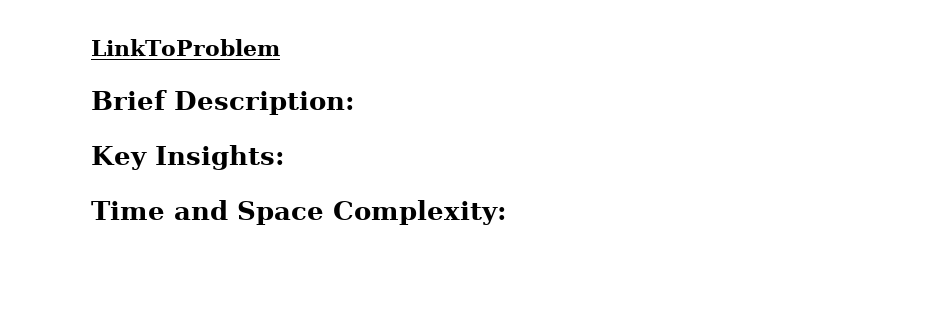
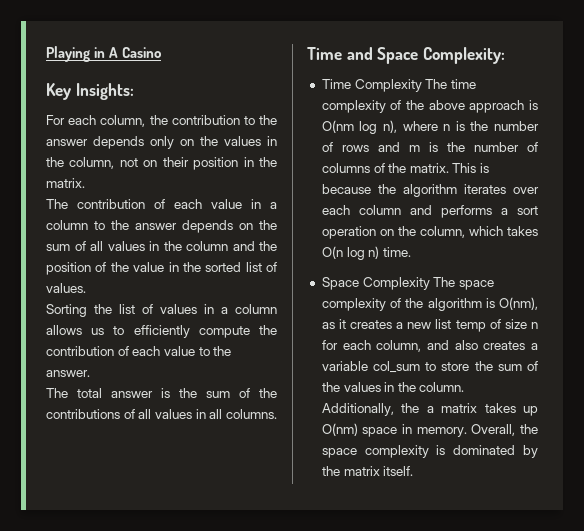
[91,39,280,56] [91,90,355,115] [91,145,285,170] [91,200,507,225] LinkToProblem // Brief Description: // Key Insights: // Time and Space Complexity: -> [46,46,162,62] [46,83,134,100] [46,115,277,127] [46,136,277,149] [46,157,277,170] [46,178,85,188] [46,199,277,209] [46,220,277,233] [46,241,277,251] [46,262,277,275] [46,283,86,293] [46,304,277,317] [46,325,277,338] [46,346,232,356] [46,370,90,377] [46,388,277,398] [46,409,277,419] [307,47,505,64] [321,79,476,92] [321,100,538,113] [321,120,539,134] [321,142,538,152] [321,163,490,173] [321,184,539,197] [321,205,538,218] [321,226,538,239] [321,246,411,260] [321,277,494,290] [321,297,538,311] [321,319,538,332] [321,340,538,352] [321,361,538,373] [321,382,465,392] [321,403,538,416] [321,423,538,437] [321,445,538,458] [321,466,414,476] Playing in A Casino // Key Insights: // For each column, the contribution to the answer depends only on the values in the column, not on their position in the matrix. // The contribution of each value in a column to the answer depends on the sum of all values in the column and the position of the value in the sorted list of values. // Sorting the list of values in a column allows us to efficiently compute the contribution of each value to the answer. // The total answer is the sum of the contributions of all values in all columns. // Time and Space Complexity: // Time Complexity The time complexity of the above approach is O(nm log n), where n is the number of rows and m is the number of columns of the matrix. This is because the algorithm iterates over each column and performs a sort operation on the column, which takes O(n log n) time. // Space Complexity The space complexity of the algorithm is O(nm), as it creates a new list temp of size n for each column, and also creates a variable col_sum to store the sum of the values in the column. Additionally, the a matrix takes up O(nm) space in memory. Overall, the space complexity is dominated by the matrix itself.

